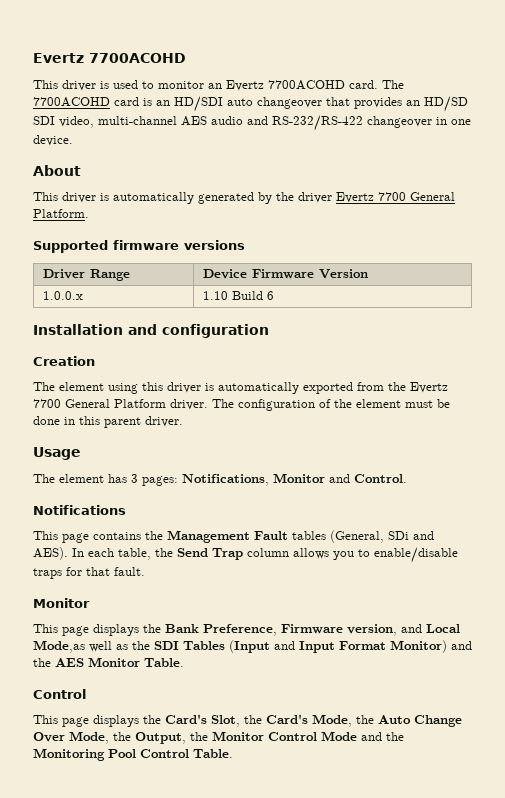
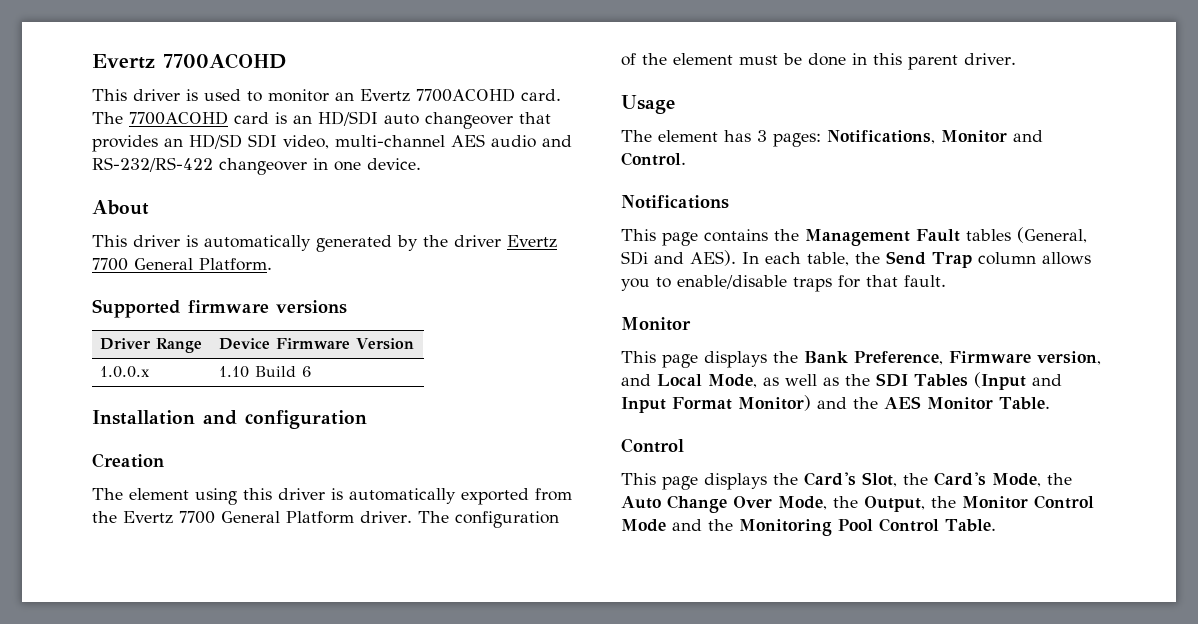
[33,640,85,653] Mode,as -> [708,374,779,388] Mode, as

